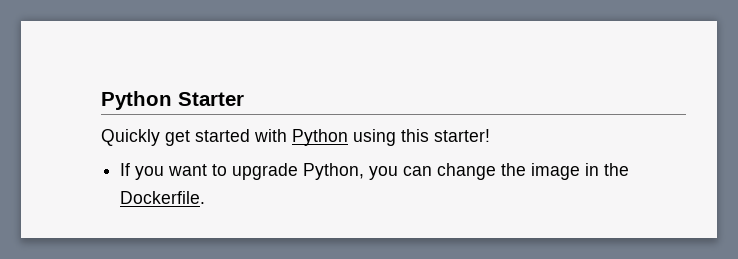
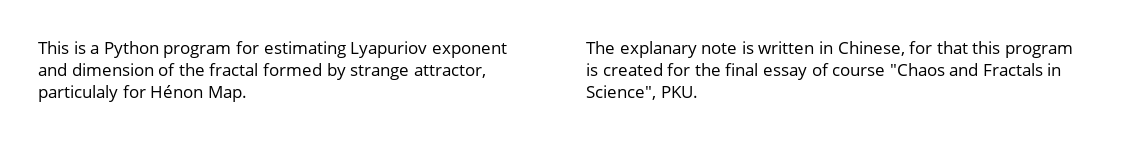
[101,91,244,110] [101,129,490,146] [120,163,630,180] [120,191,206,204] Python Starter // Quickly get started with Python using this starter! // If you want to upgrade Python, you can change the image in the Dockerfile. -> [38,41,507,58] [38,63,486,80] [38,85,247,102] [586,41,1073,58] [586,63,1062,80] [586,85,698,100] This is a Python program for estimating Lyapuriov exponent and dimension of the fractal formed by strange attractor, particulaly for Hénon Map. // The explanary note is written in Chinese, for that this program is created for the final essay of course "Chaos and Fractals in Science", PKU.

